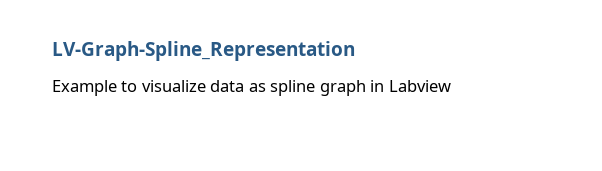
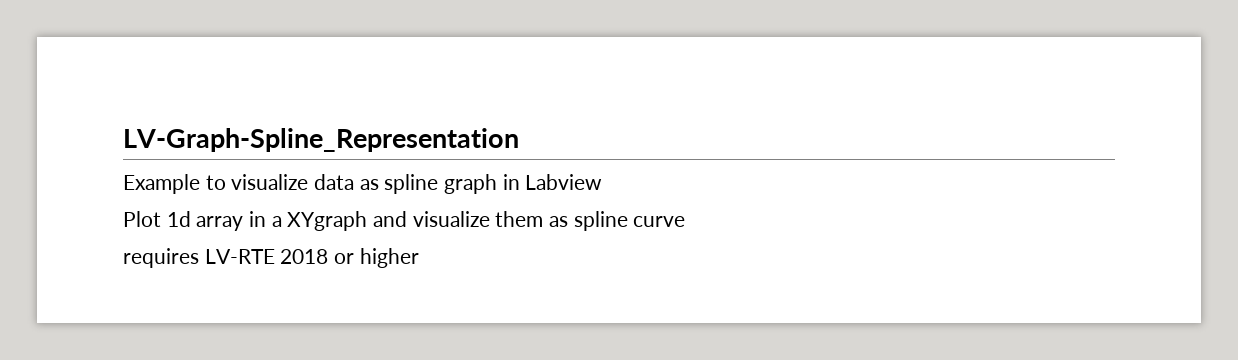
(451, 86) none -> [123,211,686,231] [123,248,419,268] // Plot 1d array in a XYgraph and visualize them as spline curve // requires LV-RTE 2018 or higher

